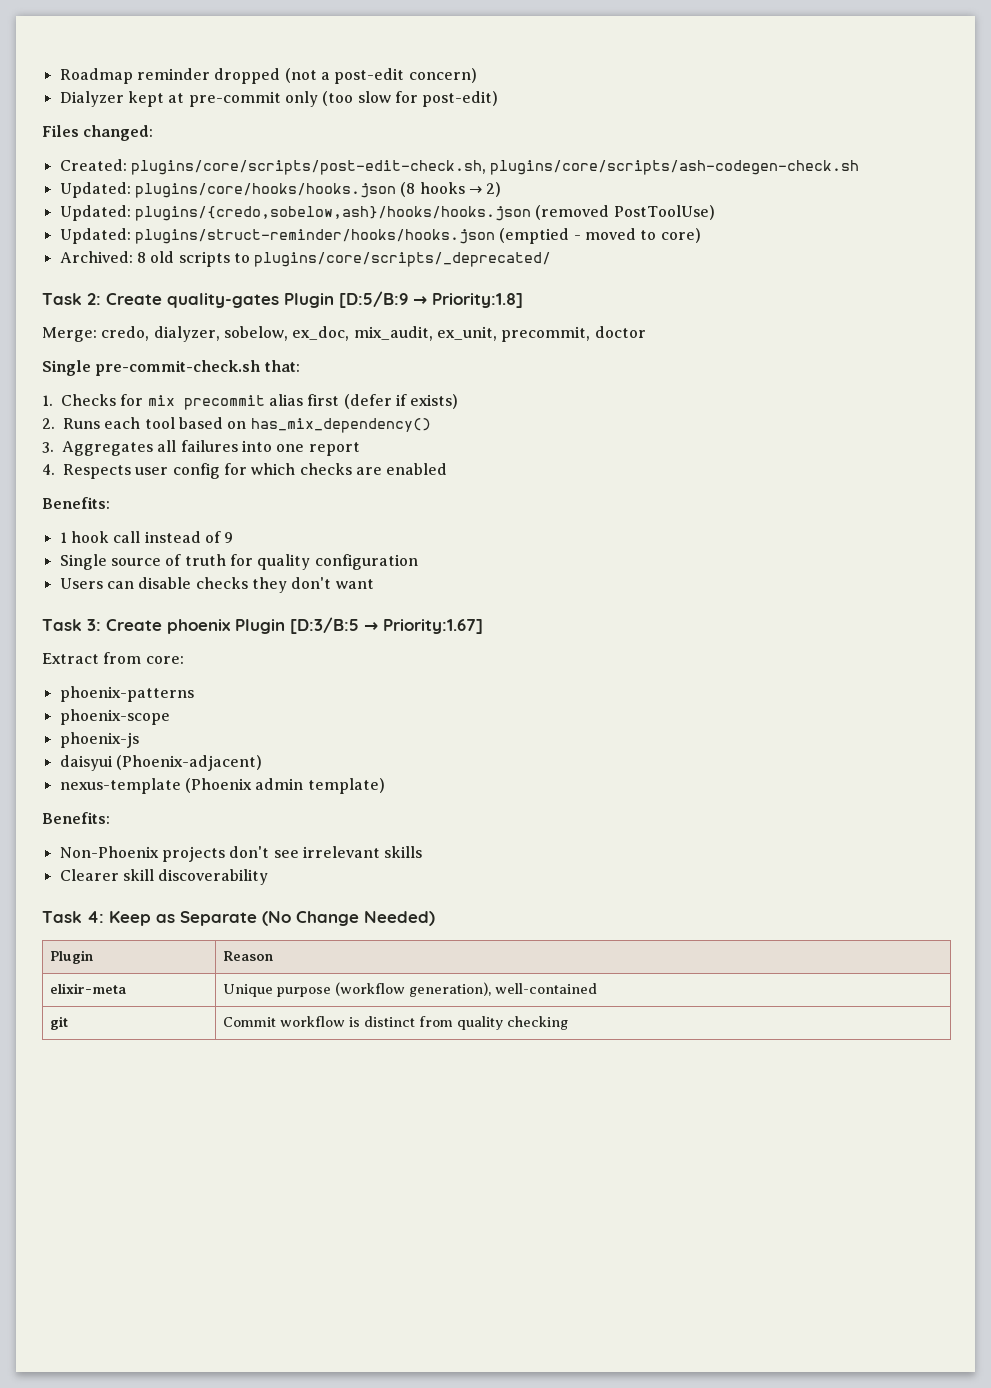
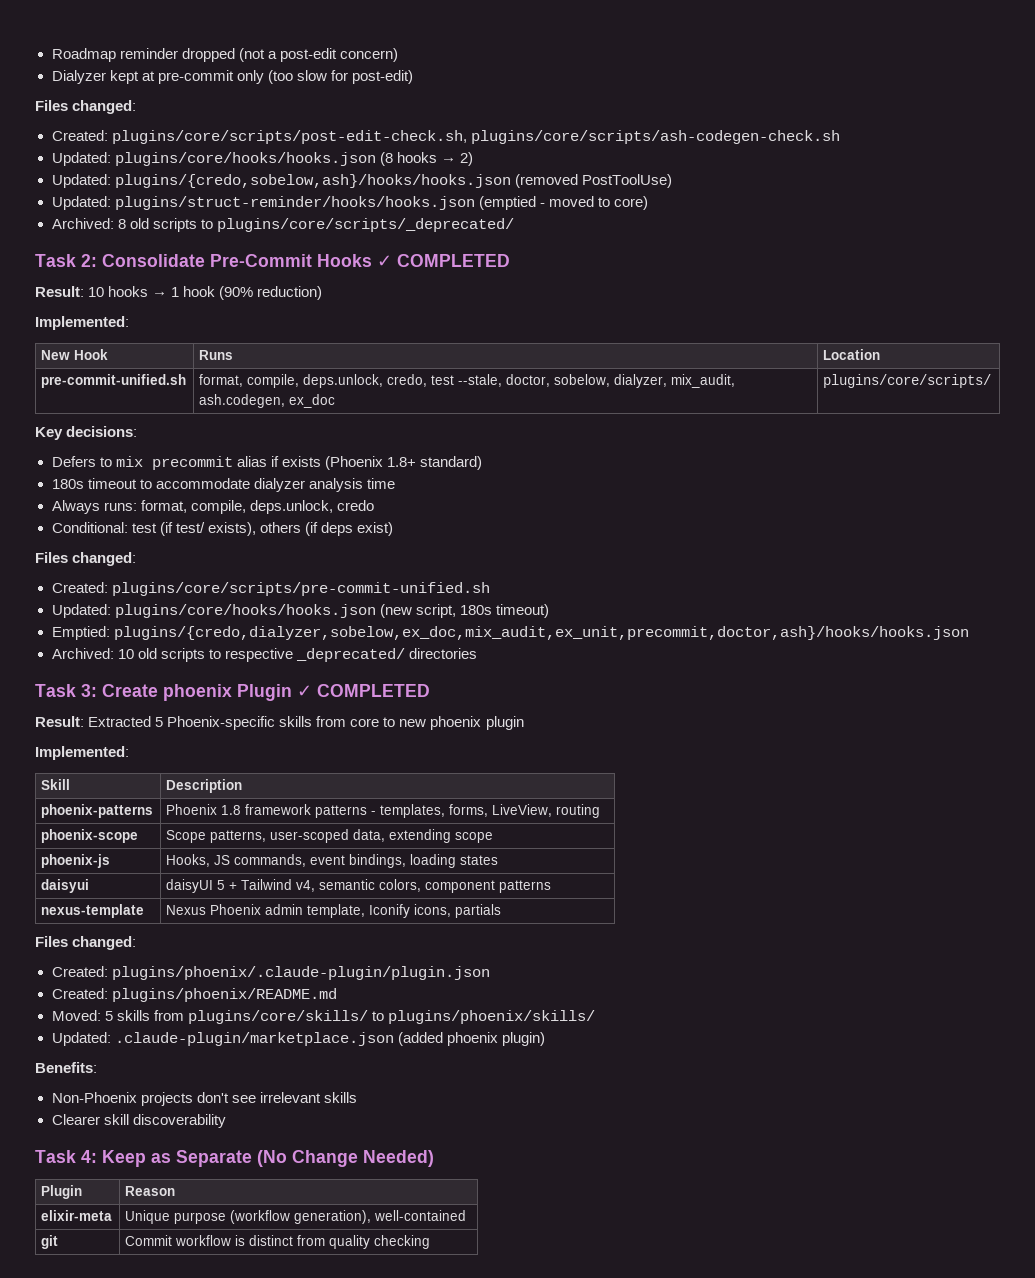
[106,291,523,308] [42,326,646,342] [42,360,300,376] [42,394,459,410] [42,417,431,433] [42,440,360,456] [42,463,448,479] [42,497,110,509] [59,531,234,543] [59,554,418,570] [59,577,374,593] Create quality-gates Plugin [D:5/B:9 → Priority:1.8] // Merge: credo, dialyzer, sobelow, ex_doc, mix_audit, ex_unit, precommit, doctor // Single pre-commit-check.sh that: // 1. Checks for mix precommit alias first (defer if exists) // 2. Runs each tool based on has_mix_dependency() // 3. Aggregates all failures into one report // 4. Respects user config for which checks are enabled // Benefits: // 1 hook call instead of 9 // Single source of truth for quality configuration // Users can disable checks they don't want -> [102,254,510,267] [35,286,323,300] [35,316,129,330] [41,349,109,360] [199,350,234,360] [823,349,881,360] [41,374,187,388] [199,374,736,388] [199,394,336,408] [823,374,992,388] [35,426,138,440] [51,456,482,470] [51,478,395,492] [51,500,374,514] [51,522,393,536] [35,552,137,566] [51,582,490,596] [51,604,549,618] [51,626,969,640] [51,648,477,662] Consolidate Pre-Commit Hooks ✓ COMPLETED // Result: 10 hooks → 1 hook (90% reduction) // Implemented: // New Hook | Runs | Location // pre-commit-unified.sh | format, compile, deps.unlock, credo, test --stale, doctor, sobelow, dialyzer, mix_audit, ash.codegen, ex_doc | plugins/core/scripts/ // Key decisions: // Defers to mix precommit alias if exists (Phoenix 1.8+ standard) // 180s timeout to accommodate dialyzer analysis time // Always runs: format, compile, deps.unlock, credo // Conditional: test (if test/ exists), others (if deps exist) // Files changed: // Created: plugins/core/scripts/pre-commit-unified.sh // Updated: plugins/core/hooks/hooks.json (new script, 180s timeout) // Emptied: plugins/{credo,dialyzer,sobelow,ex_doc,mix_audit,ex_unit,precommit,doctor,ash}/hooks/hooks.json // Archived: 10 old scripts to respective _deprecated/ directories
[290,617,483,634] [42,652,184,664] [59,686,194,702] [59,709,170,725] [59,732,139,748] [59,755,262,771] [59,778,385,794] [D:3/B:5 → Priority:1.67] // Extract from core: // phoenix-patterns // phoenix-scope // phoenix-js // daisyui (Phoenix-adjacent) // nexus-template (Phoenix admin template) -> [297,684,430,697] [35,716,524,730] [35,746,129,760] [41,779,71,790] [166,779,243,793] [41,804,154,818] [166,804,601,818] [41,829,139,843] [166,829,494,843] [41,854,111,868] [166,854,499,868] [41,879,90,893] [166,879,552,893] [41,904,145,918] [166,904,502,918] [35,936,137,950] [51,966,490,980] [51,988,337,1002] [51,1010,595,1024] [51,1032,545,1046] ✓ COMPLETED // Result: Extracted 5 Phoenix-specific skills from core to new phoenix plugin // Implemented: // Skill | Description // phoenix-patterns | Phoenix 1.8 framework patterns - templates, forms, LiveView, routing // phoenix-scope | Scope patterns, user-scoped data, extending scope // phoenix-js | Hooks, JS commands, event bindings, loading states // daisyui | daisyUI 5 + Tailwind v4, semantic colors, component patterns // nexus-template | Nexus Phoenix admin template, Iconify icons, partials // Files changed: // Created: plugins/phoenix/.claude-plugin/plugin.json // Created: plugins/phoenix/README.md // Moved: 5 skills from plugins/core/skills/ to plugins/phoenix/skills/ // Updated: .claude-plugin/marketplace.json (added phoenix plugin)

